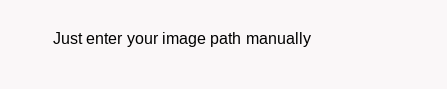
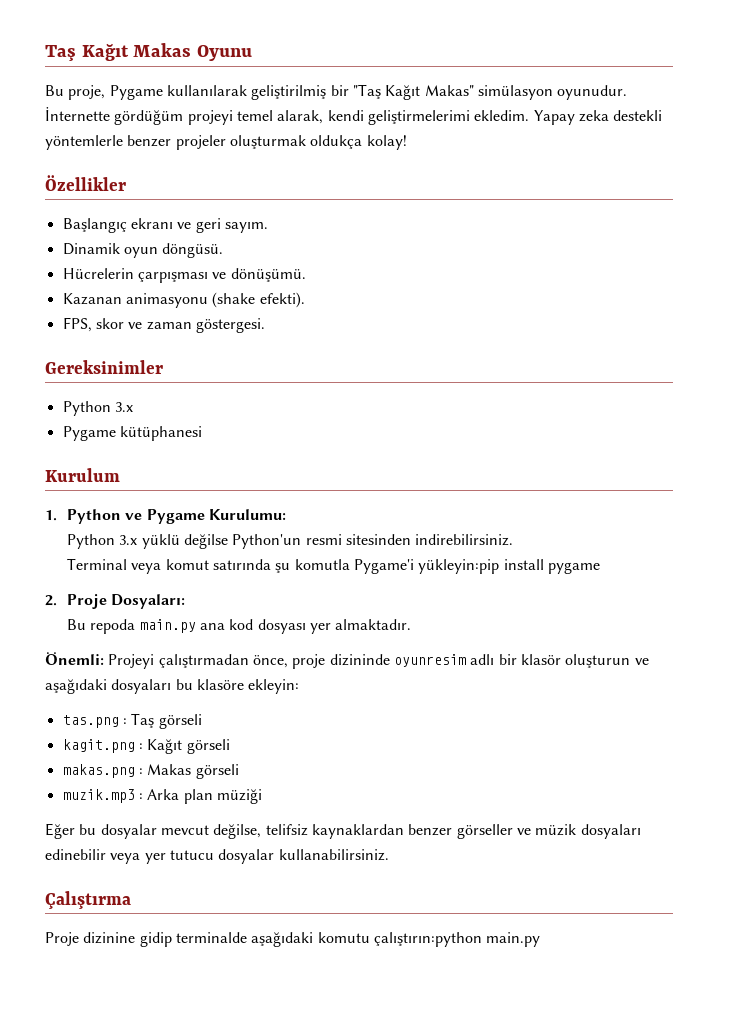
[53,32,311,47] Just enter your image path manually -> [45,43,253,61] [45,84,628,100] [45,107,663,125] [45,135,407,150] [45,175,126,191] [62,218,268,233] [62,243,224,258] [62,268,306,283] [62,292,305,308] [62,317,265,333] [45,360,163,374] [62,401,133,416] [62,426,202,441] [45,468,120,482] [45,509,287,524] [67,534,514,549] [67,558,601,574] [45,594,186,609] [67,619,412,634] [45,652,649,669] [45,679,300,694] [62,713,202,729] [62,739,230,754] [62,764,239,779] [62,789,262,804] [45,823,641,839] [45,849,389,864] [45,891,131,909] [45,932,541,947] Taş Kağıt Makas Oyunu // Bu proje, Pygame kullanılarak geliştirilmiş bir "Taş Kağıt Makas" simülasyon oyunudur. İnternette gördüğüm projeyi temel alarak, kendi geliştirmelerimi ekledim. Yapay zeka destekli yöntemlerle benzer projeler oluşturmak oldukça kolay! // Özellikler // Başlangıç ekranı ve geri sayım. // Dinamik oyun döngüsü. // Hücrelerin çarpışması ve dönüşümü. // Kazanan animasyonu (shake efekti). // FPS, skor ve zaman göstergesi. // Gereksinimler // Python 3.x // Pygame kütüphanesi // Kurulum // 1. Python ve Pygame Kurulumu: // Python 3.x yüklü değilse Python'un resmi sitesinden indirebilirsiniz. // Terminal veya komut satırında şu komutla Pygame'i yükleyin:pip install pygame // 2. Proje Dosyaları: // Bu repoda main.py ana kod dosyası yer almaktadır. // Önemli: Projeyi çalıştırmadan önce, proje dizininde oyunresim adlı bir klasör oluşturun ve aşağıdaki dosyaları bu klasöre ekleyin: // tas.png : Taş görseli // kagit.png : Kağıt görseli // makas.png : Makas görseli // muzik.mp3 : Arka plan müziği // Eğer bu dosyalar mevcut değilse, telifsiz kaynaklardan benzer görseller ve müzik dosyaları edinebilir veya yer tutucu dosyalar kullanabilirsiniz. // Çalıştırma // Proje dizinine gidip terminalde aşağıdaki komutu çalıştırın:python main.py

